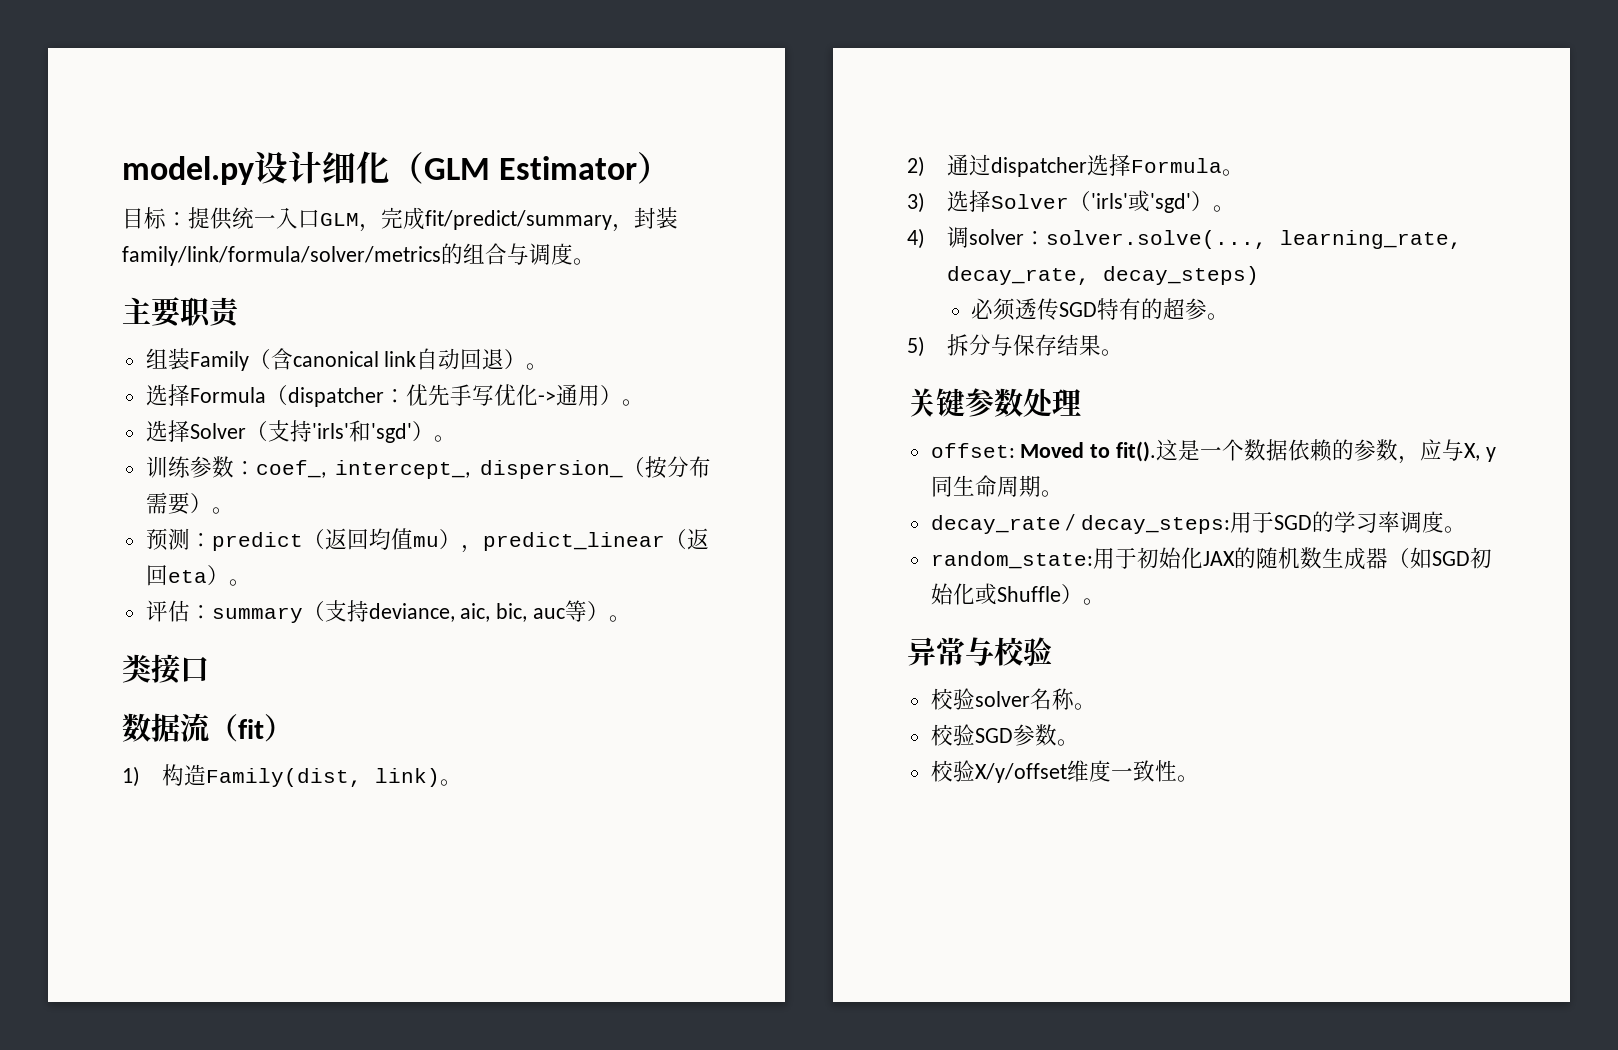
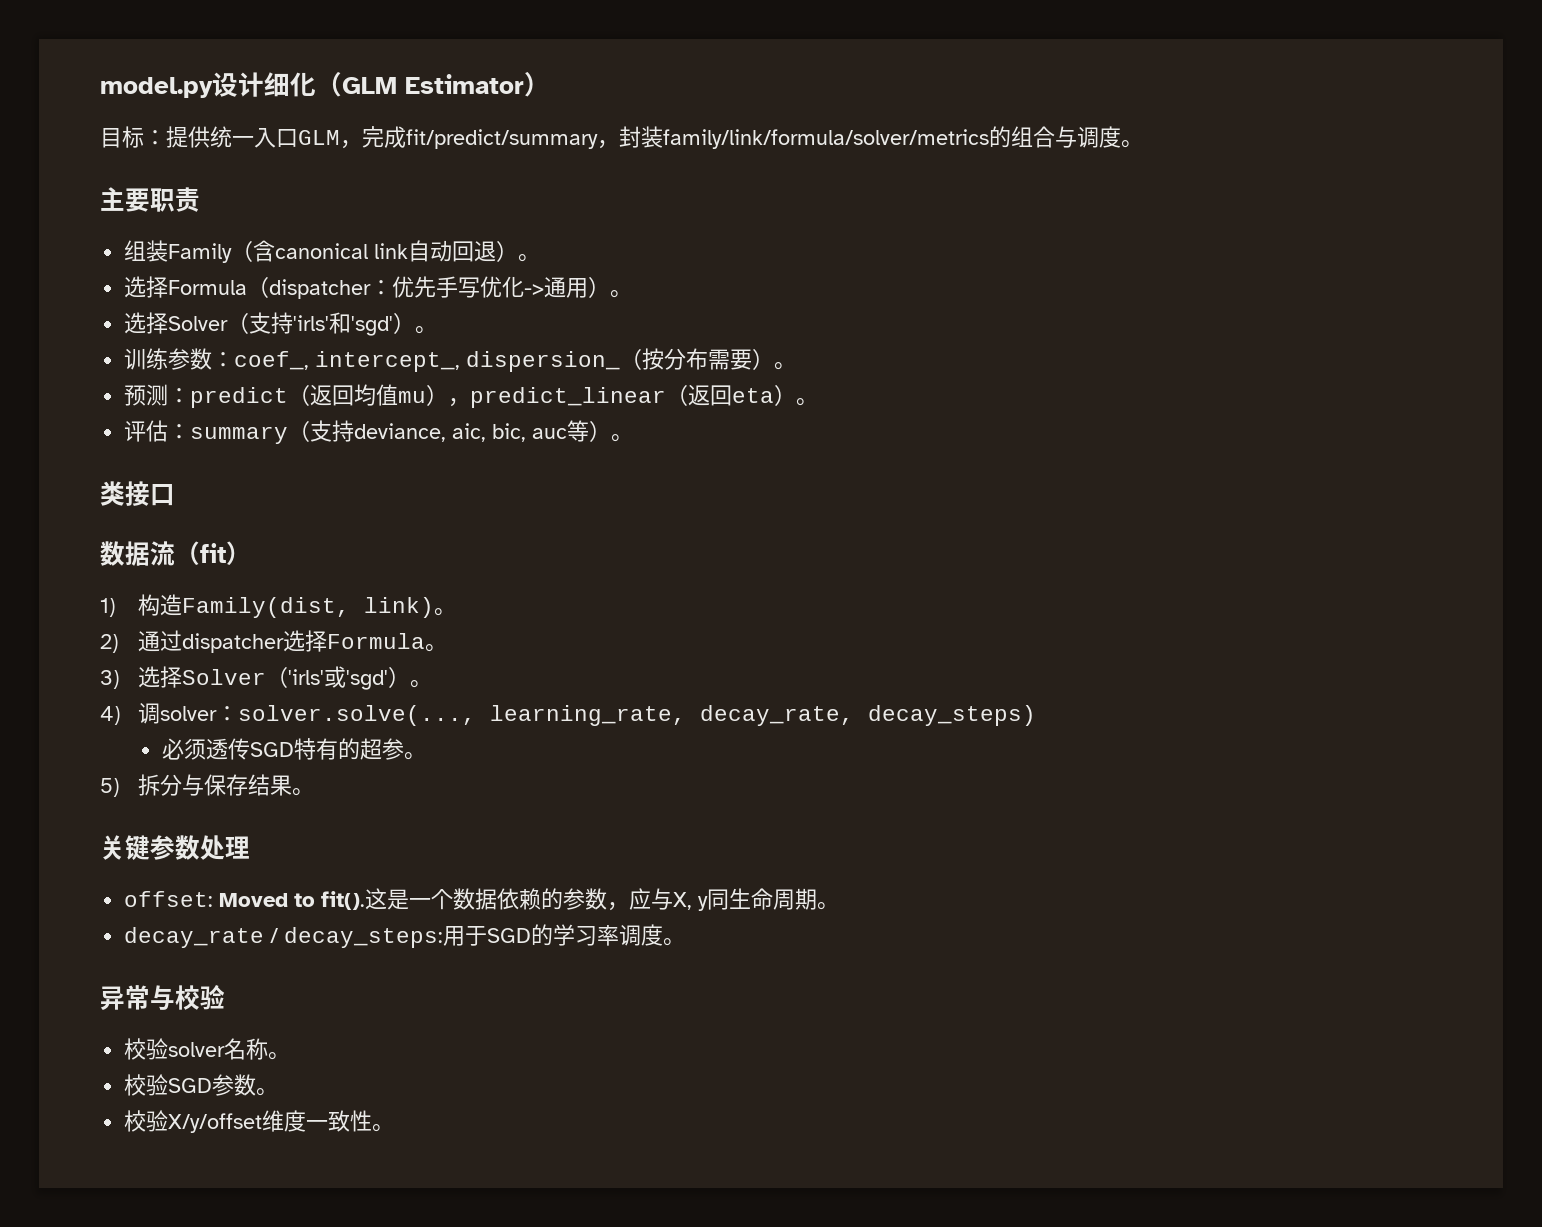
[930,547,1492,570] [930,583,1105,605] // random_state:用于初始化JAX的随机数生成器（如SGD初始化或Shuffle）。 -> (686, 942) none

